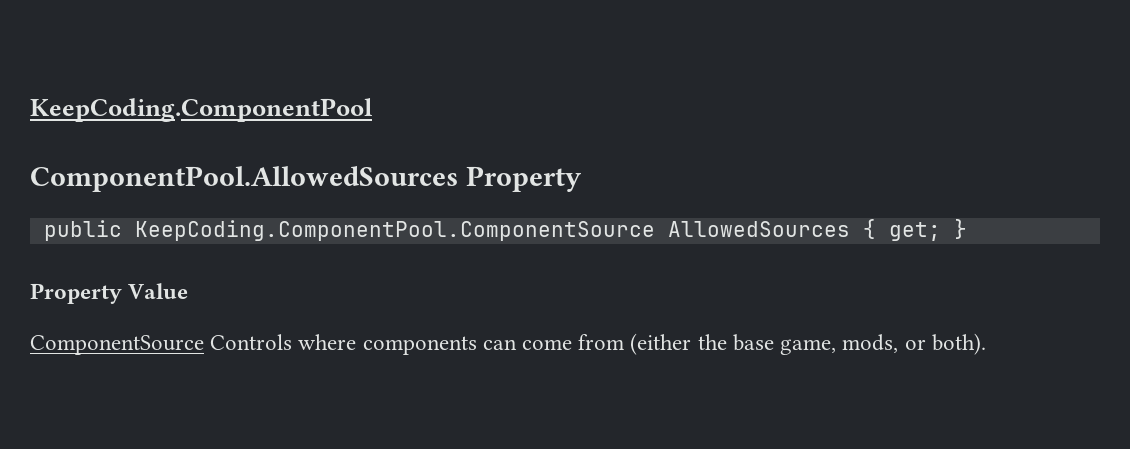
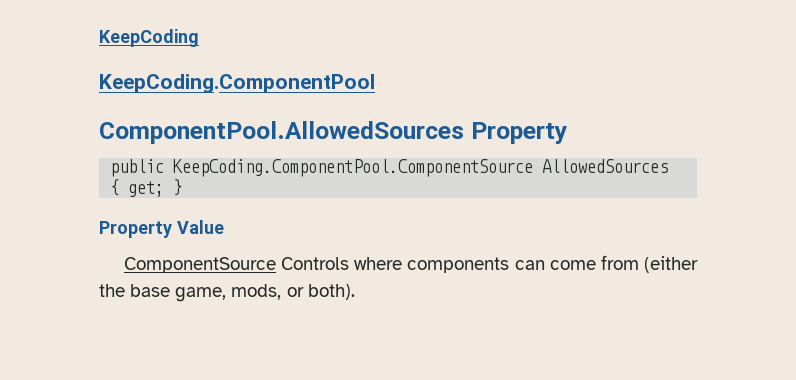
(30, 110) none -> [99,29,199,47] KeepCoding //

